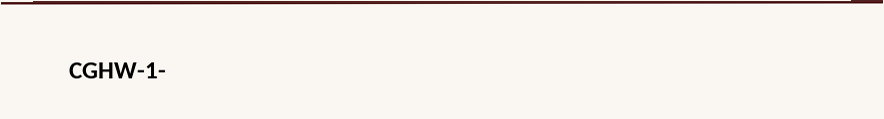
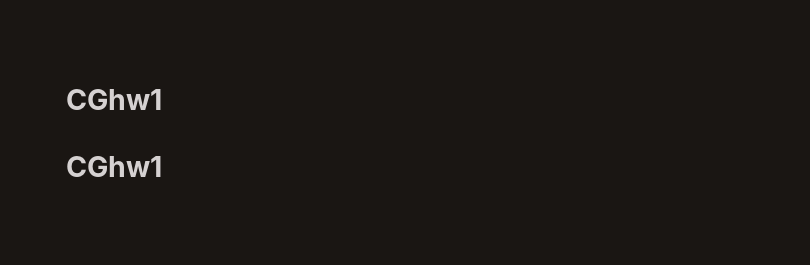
[69,62,167,79] CGHW-1- -> [66,89,162,110] [66,156,162,177] CGhw1 // CGhw1

